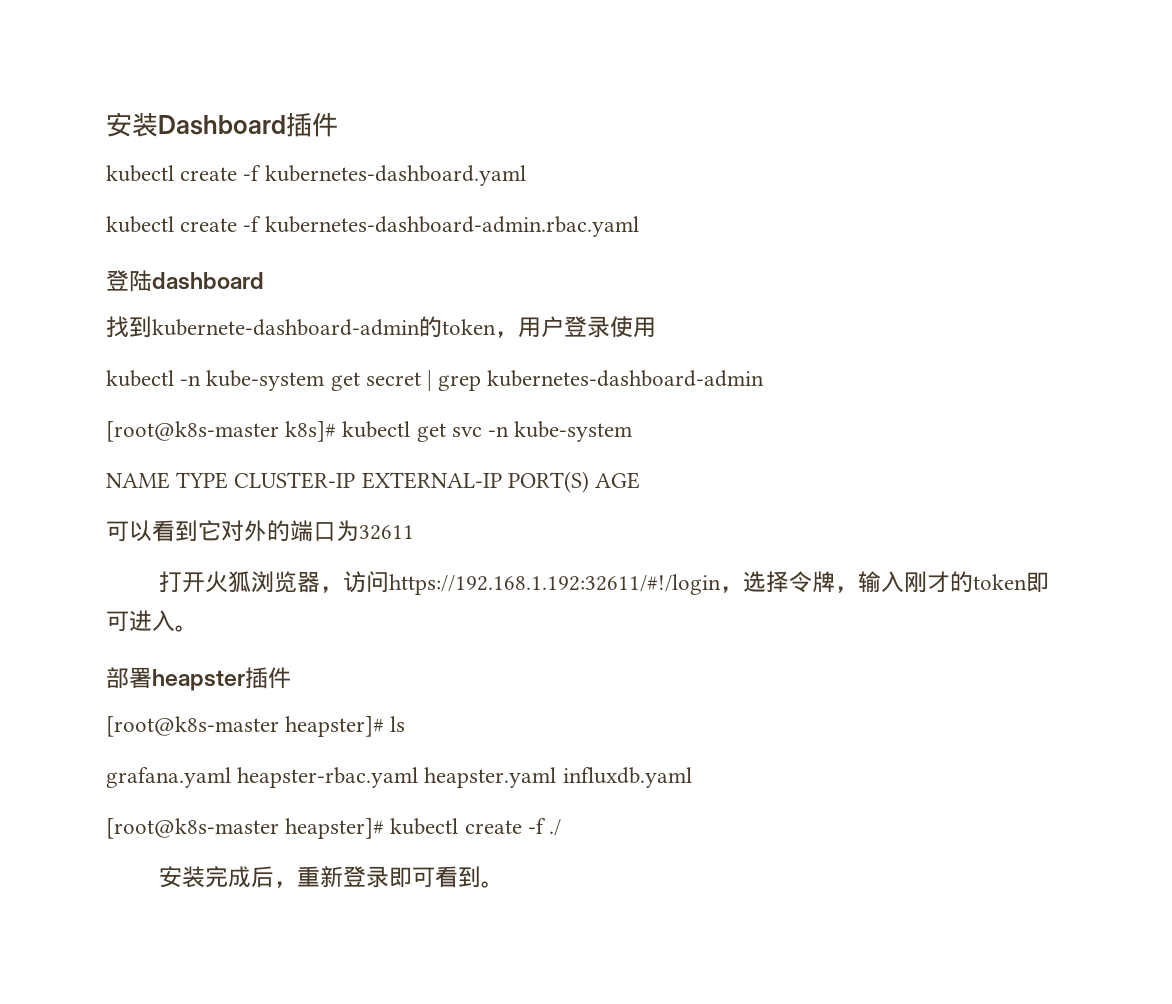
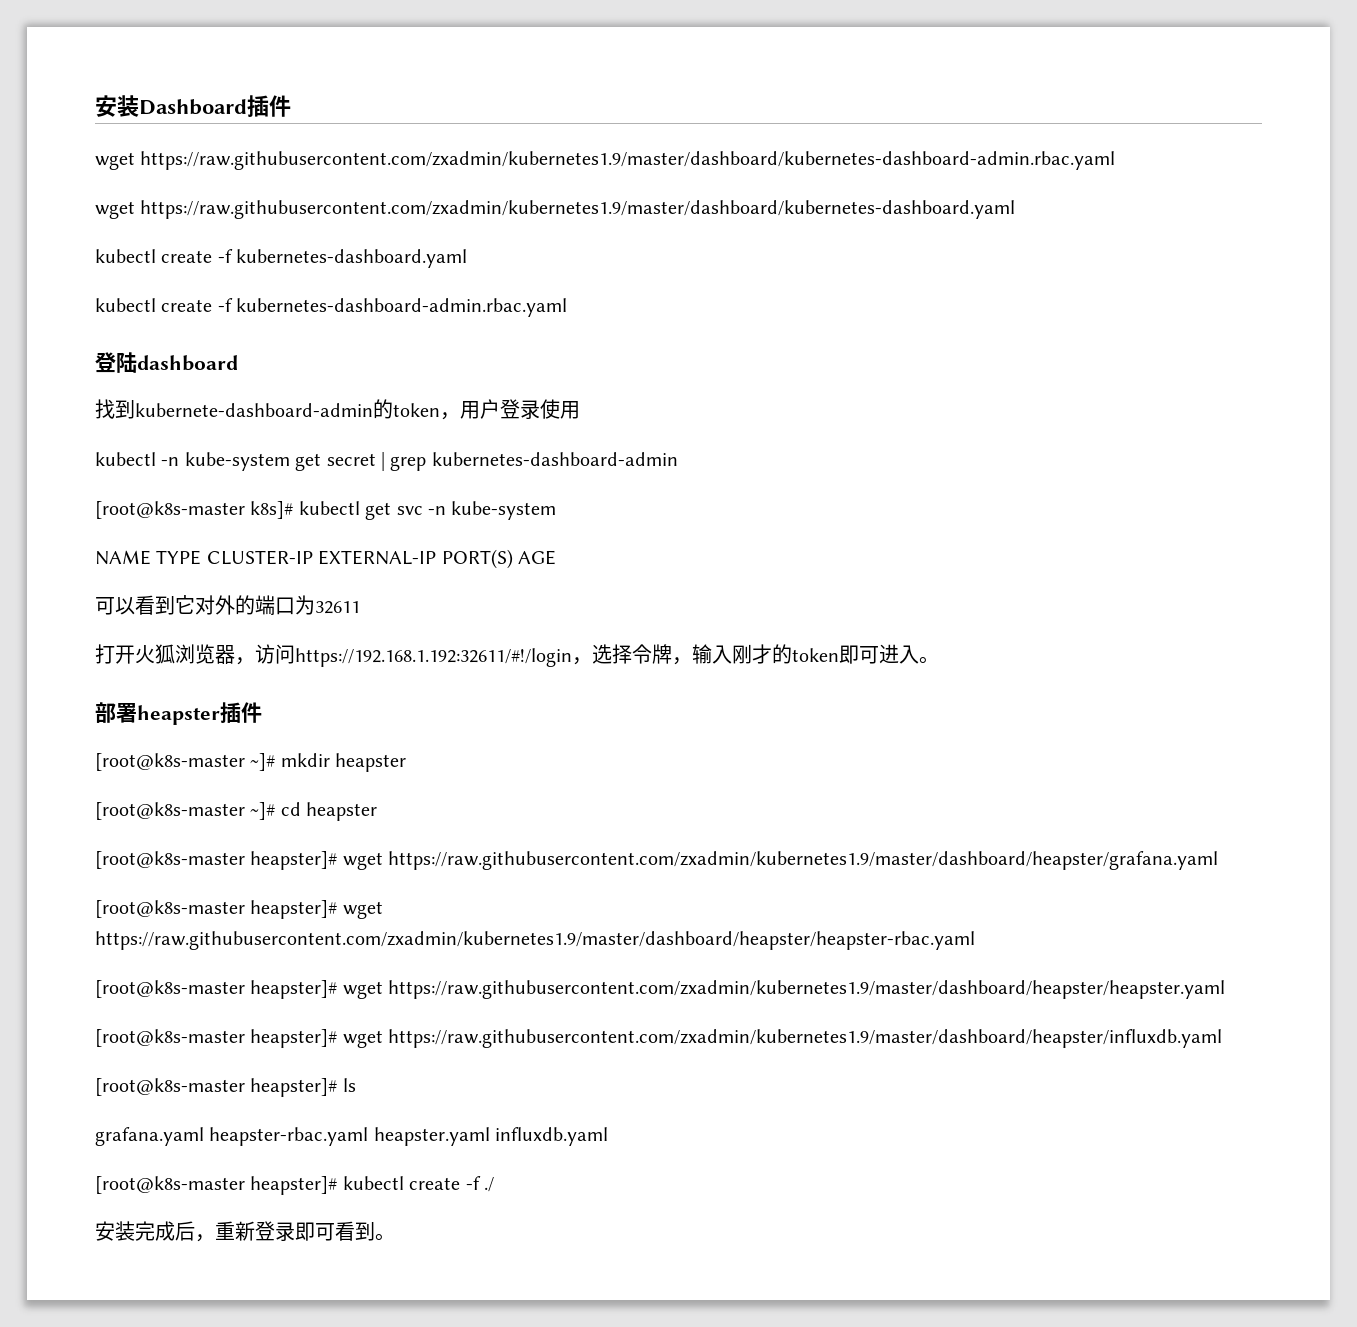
(338, 124) none -> [95,151,1116,170] [95,200,1016,219] // wget https://raw.githubusercontent.com/zxadmin/kubernetes1.9/master/dashboard/kubernetes-dashboard-admin.rbac.yaml // wget https://raw.githubusercontent.com/zxadmin/kubernetes1.9/master/dashboard/kubernetes-dashboard.yaml
(291, 678) none -> [95,753,407,772] [95,802,378,821] [95,851,1219,870] [95,900,383,919] [95,931,975,950] [95,980,1226,999] [95,1029,1223,1048] // [root@k8s-master ~]# mkdir heapster // [root@k8s-master ~]# cd heapster // [root@k8s-master heapster]# wget https://raw.githubusercontent.com/zxadmin/kubernetes1.9/master/dashboard/heapster/grafana.yaml // [root@k8s-master heapster]# wget https://raw.githubusercontent.com/zxadmin/kubernetes1.9/master/dashboard/heapster/heapster-rbac.yaml // [root@k8s-master heapster]# wget https://raw.githubusercontent.com/zxadmin/kubernetes1.9/master/dashboard/heapster/heapster.yaml // [root@k8s-master heapster]# wget https://raw.githubusercontent.com/zxadmin/kubernetes1.9/master/dashboard/heapster/influxdb.yaml

